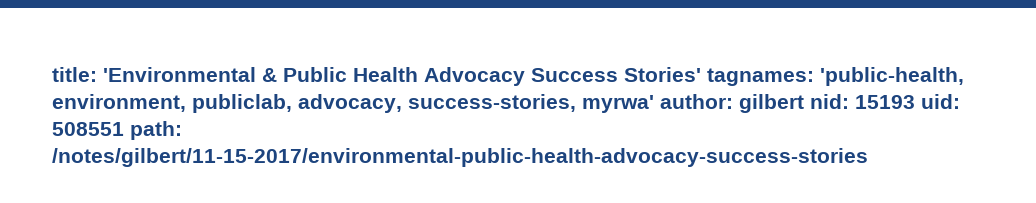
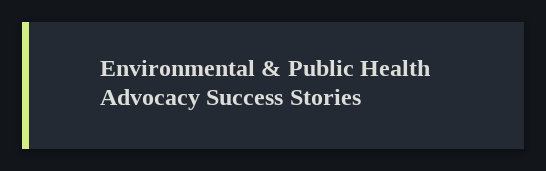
[52,67,256,82] title: 'Environmental -> [100,60,255,76] Environmental
[624,67,964,86] [52,94,960,113] [52,121,182,140] [52,148,868,167] Stories' tagnames: 'public-health, environment, publiclab, advocacy, success-stories, myrwa' author: gilbert nid: 15193 uid: 508551 path: /notes/gilbert/11-15-2017/environmental-public-health-advocacy-success-stories -> [289,89,361,105] Stories

